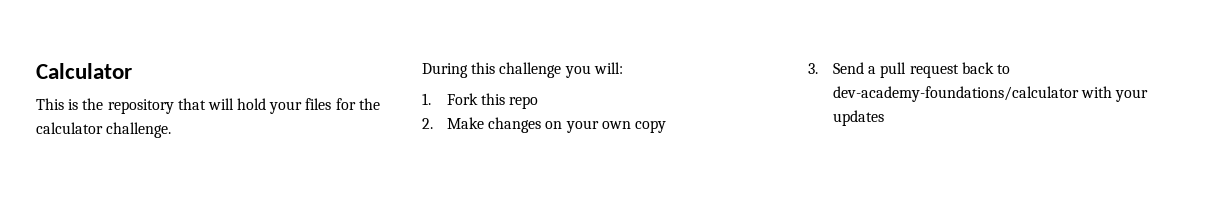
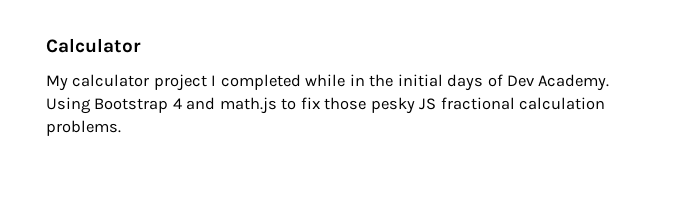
[36,98,380,114] [36,122,172,138] [422,62,623,78] [422,93,539,109] [422,117,667,133] [808,62,1011,78] [833,86,1149,102] [833,110,885,126] This is the repository that will hold your files for the calculator challenge. // During this challenge you will: // 1. Fork this repo // 2. Make changes on your own copy // 3. Send a pull request back to dev-academy-foundations/calculator with your updates -> [46,74,610,91] [46,97,606,114] [46,120,121,136] My calculator project I completed while in the initial days of Dev Academy. Using Bootstrap 4 and math.js to fix those pesky JS fractional calculation problems.

